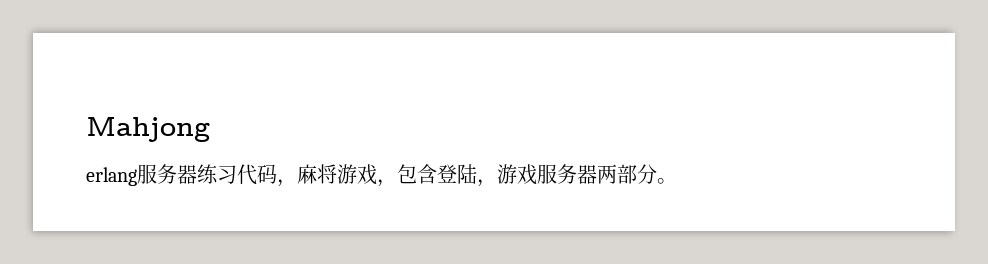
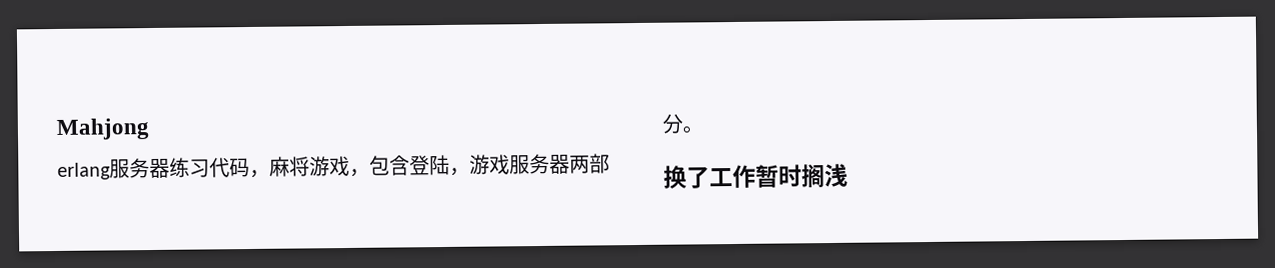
(677, 181) none -> [663,163,848,189] // 换了工作暂时搁浅

